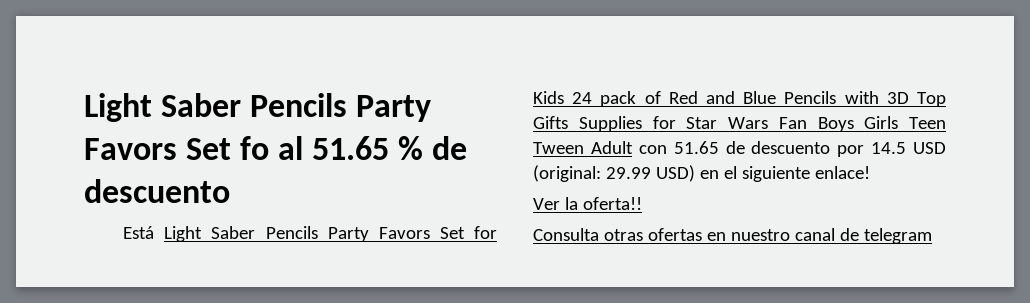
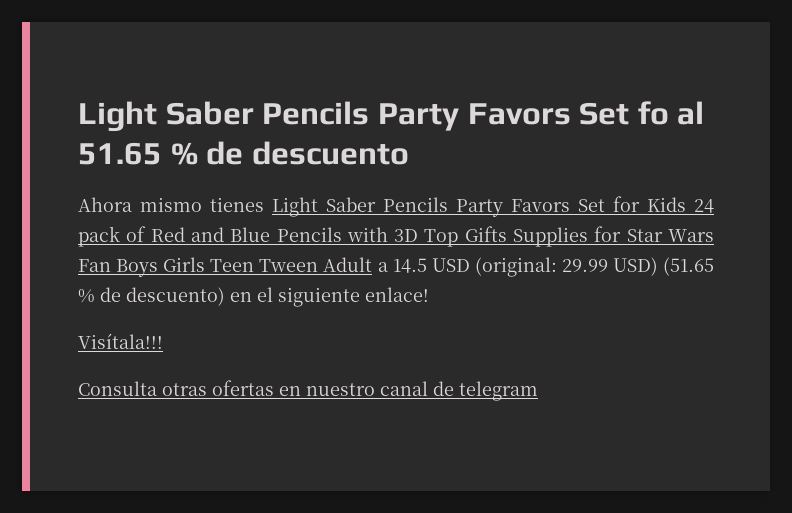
[123,226,155,239] Está -> [78,197,264,212] Ahora mismo tienes
[638,141,865,157] con 51.65 de descuento por -> [377,262,388,272] a
(695, 173) none -> [663,257,714,276] [78,287,225,306] (51.65 % de descuento)
[533,197,642,210] Ver la oferta!! -> [78,333,163,349] Visítala!!!

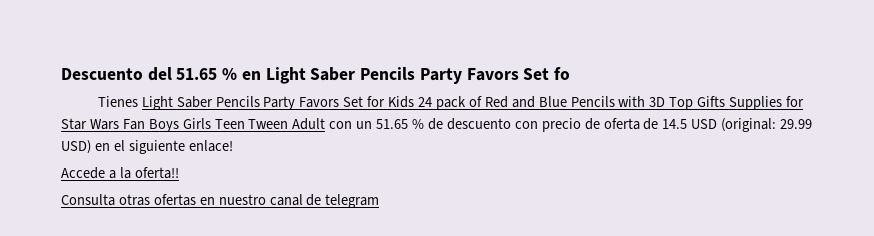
(78, 116) none -> [61,67,261,81] Descuento del 51.65 % en
[677,101,705,125] [78,141,409,165] [78,197,264,212] al 51.65 % de descuento // Ahora mismo tienes -> [97,96,138,107] // Tienes
[377,262,388,272] a -> [329,118,659,132] con un 51.65 % de descuento con precio de oferta de
[663,257,714,276] [78,287,225,306] (51.65 % de descuento) -> (91, 147) none
[78,333,163,349] Visítala!!! -> [61,167,179,179] Accede a la oferta!!

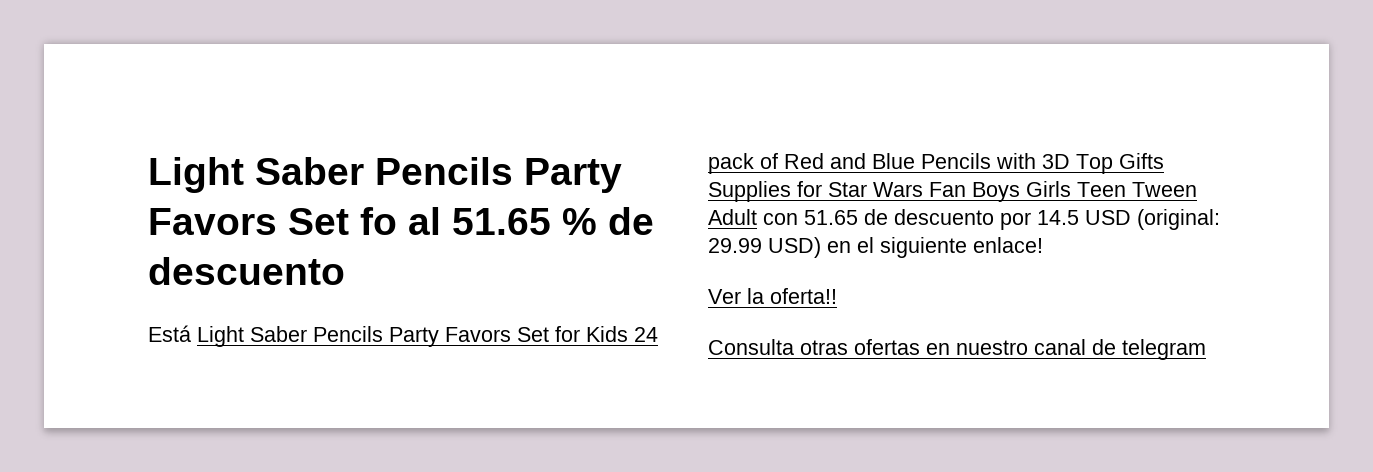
[61,67,261,81] Descuento del 51.65 % en -> (148, 175) none
[97,96,138,107] // Tienes -> [408,207,654,235] [148,257,345,285] [148,325,191,342] al 51.65 % de descuento // Está
[356,118,659,132] un 51.65 % de descuento con precio de oferta de -> [804,209,1031,230] 51.65 de descuento por
[61,167,116,179] Accede a -> [708,289,741,304] Ver

